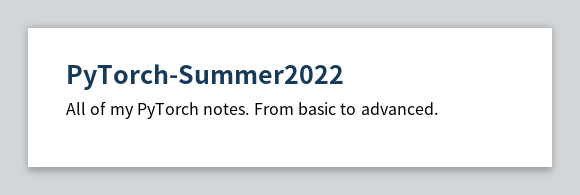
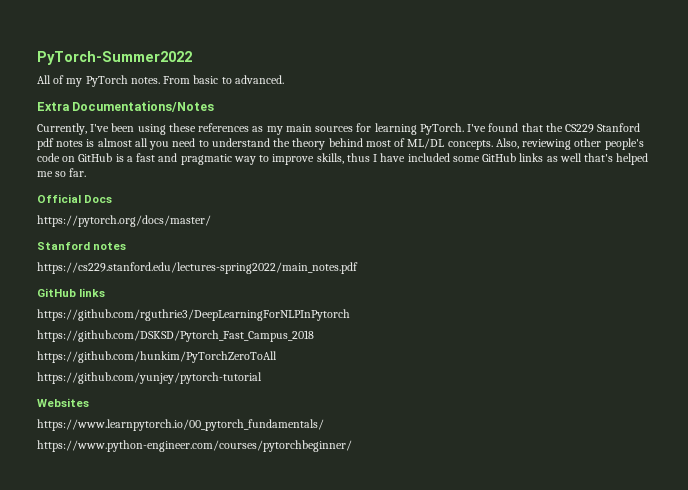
(438, 108) none -> [37,101,215,112] [37,123,641,135] [37,138,644,150] [37,153,649,165] [37,168,87,177] [37,194,113,203] [37,215,211,227] [37,242,127,250] [37,262,358,274] [37,288,106,297] [37,309,350,321] [37,330,314,342] [37,351,277,363] [37,372,262,384] [37,398,89,407] [37,419,324,431] [37,440,352,452] // Extra Documentations/Notes // Currently, I've been using these references as my main sources for learning PyTorch. I've found that the CS229 Stanford pdf notes is almost all you need to understand the theory behind most of ML/DL concepts. Also, reviewing other people's code on GitHub is a fast and pragmatic way to improve skills, thus I have included some GitHub links as well that's helped me so far. // Official Docs // https://pytorch.org/docs/master/ // Stanford notes // https://cs229.stanford.edu/lectures-spring2022/main_notes.pdf // GitHub links // https://github.com/rguthrie3/DeepLearningForNLPInPytorch // https://github.com/DSKSD/Pytorch_Fast_Campus_2018 // https://github.com/hunkim/PyTorchZeroToAll // https://github.com/yunjey/pytorch-tutorial // Websites // https://www.learnpytorch.io/00_pytorch_fundamentals/ // https://www.python-engineer.com/courses/pytorchbeginner/

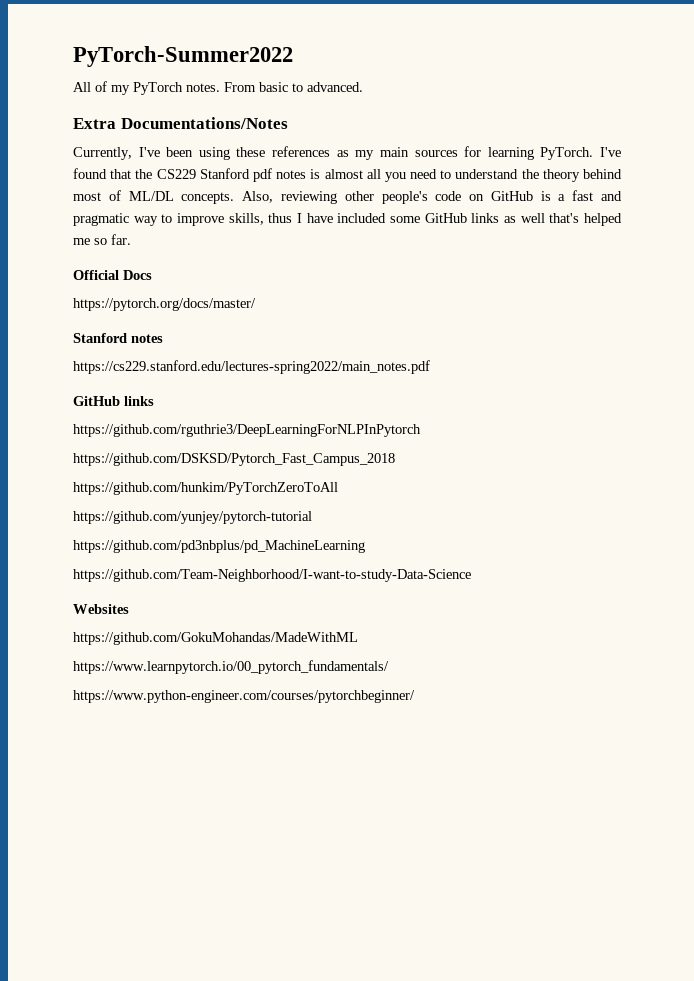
(262, 378) none -> [73,540,365,553] [73,569,471,582] // https://github.com/pd3nbplus/pd_MachineLearning // https://github.com/Team-Neighborhood/I-want-to-study-Data-Science
(89, 402) none -> [73,632,358,645] // https://github.com/GokuMohandas/MadeWithML

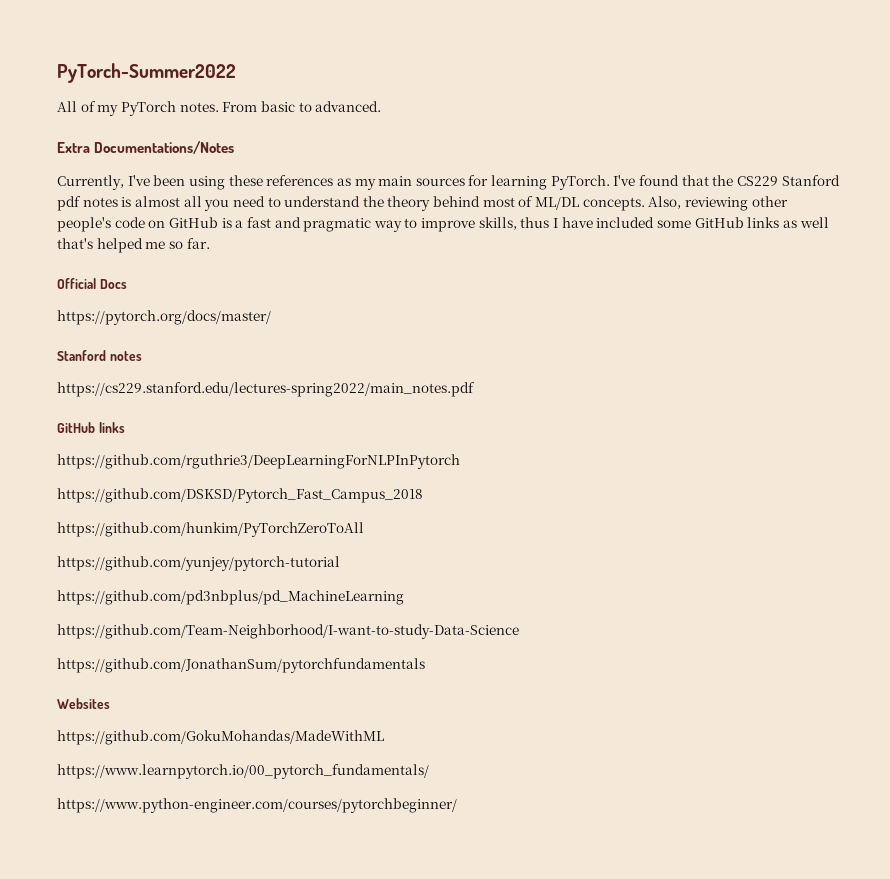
(471, 575) none -> [57,658,425,673] // https://github.com/JonathanSum/pytorchfundamentals

